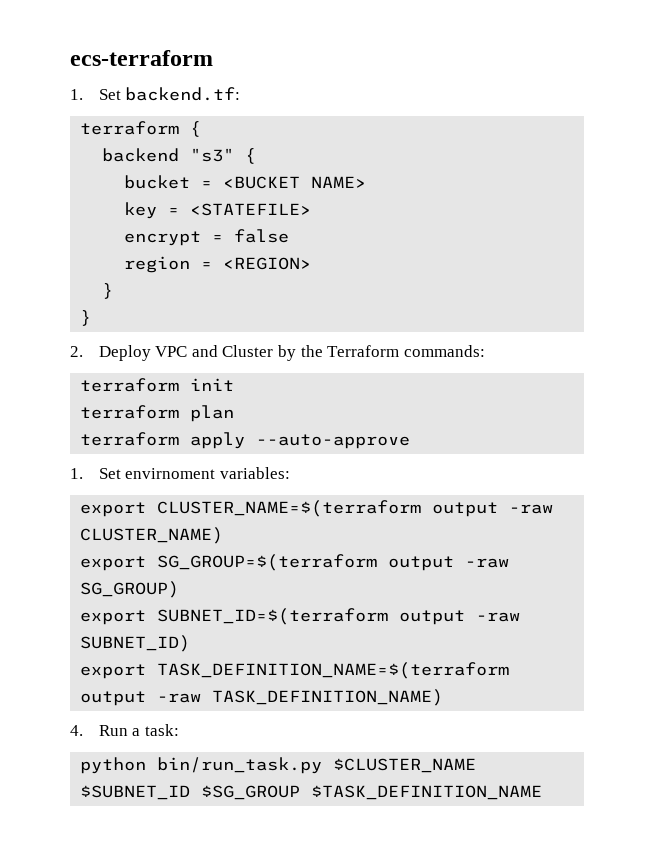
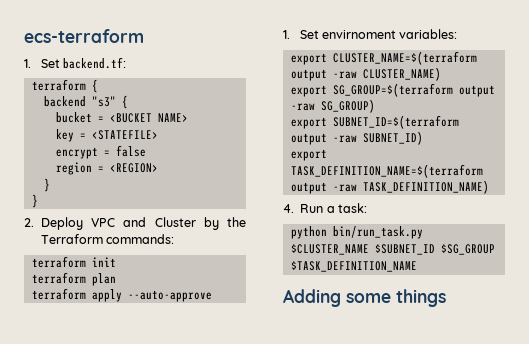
(543, 792) none -> [283,289,446,307] // Adding some things

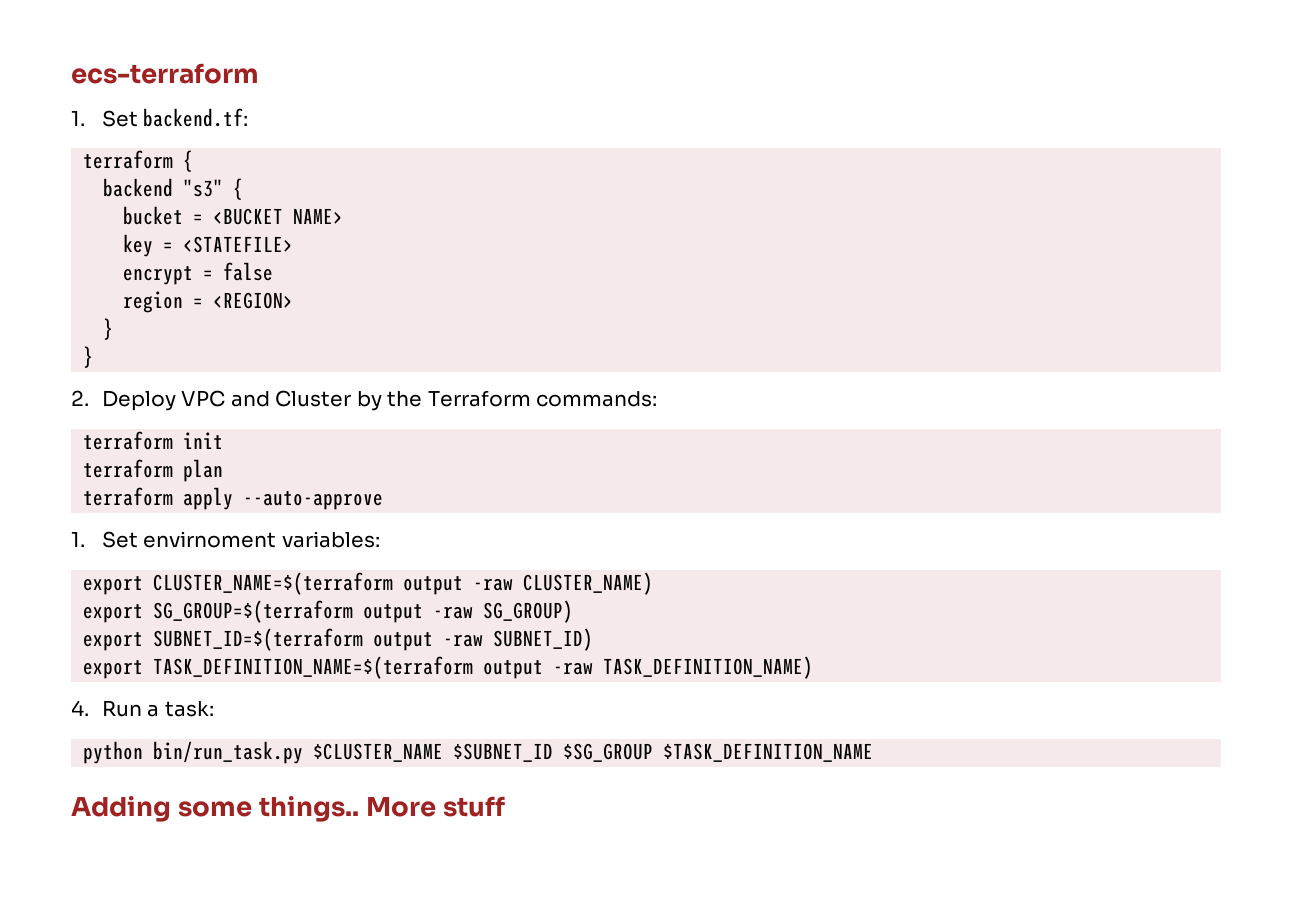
[396,289,446,307] things -> [259,796,506,822] things.. More stuff

